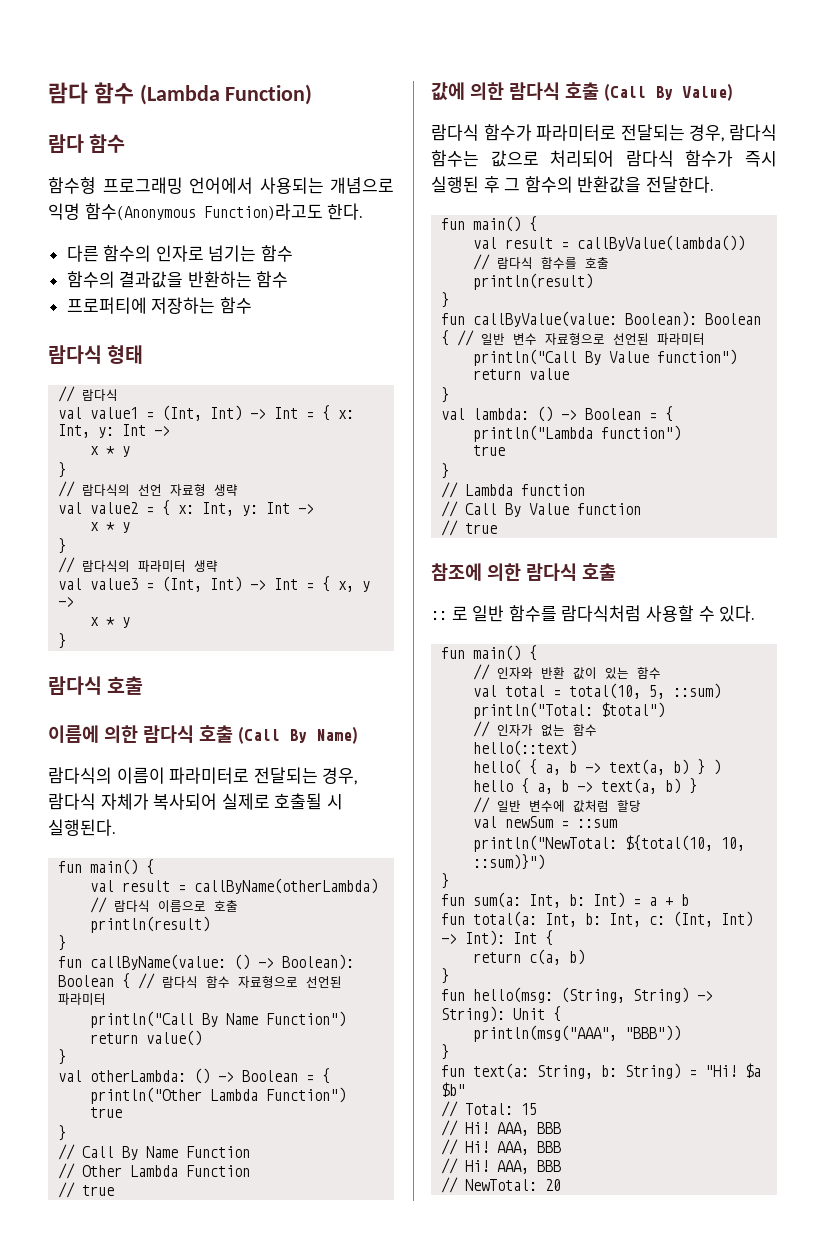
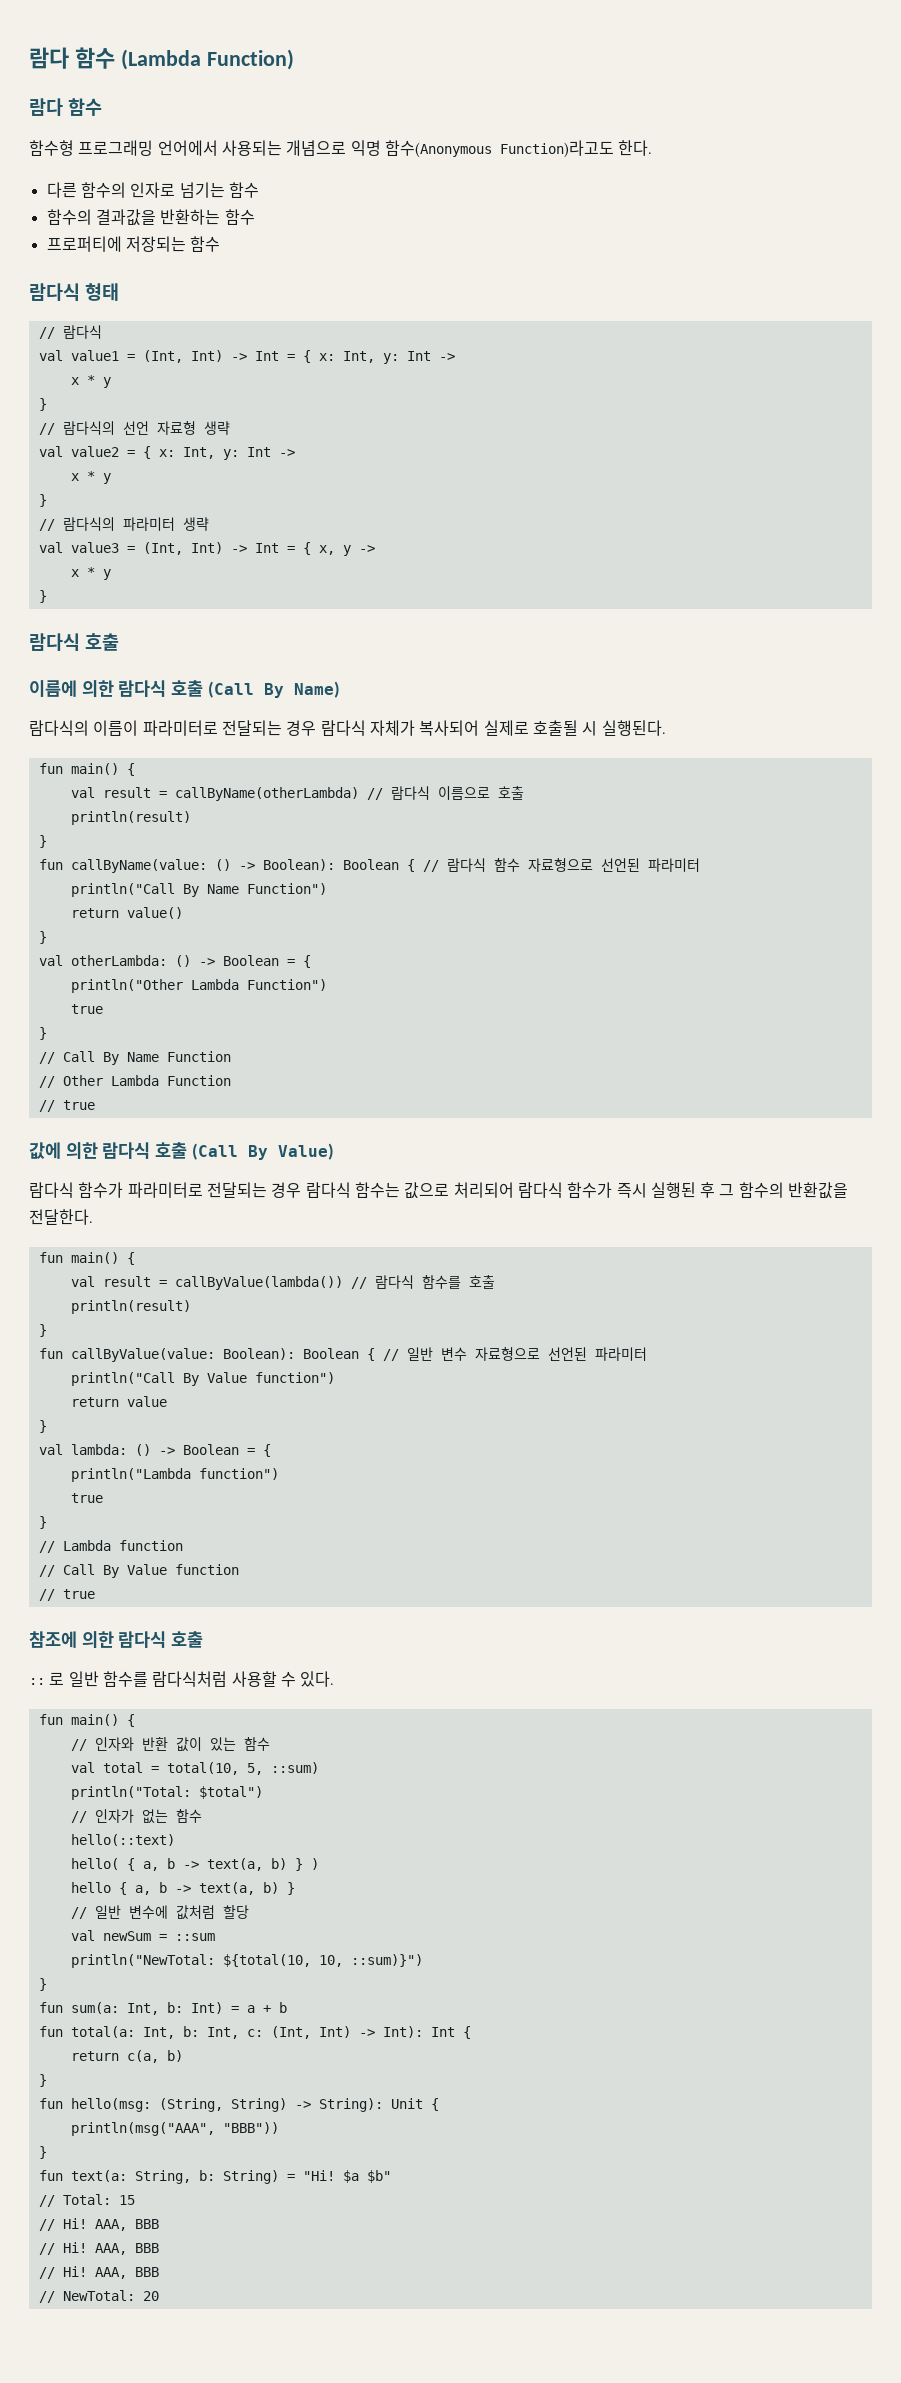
[151,297,216,314] 저장하는 -> [125,236,186,252] 저장되는
[322,767,358,785] 경우, -> [286,720,317,736] 경우
[689,124,725,142] 경우, -> [271,1182,302,1198] 경우

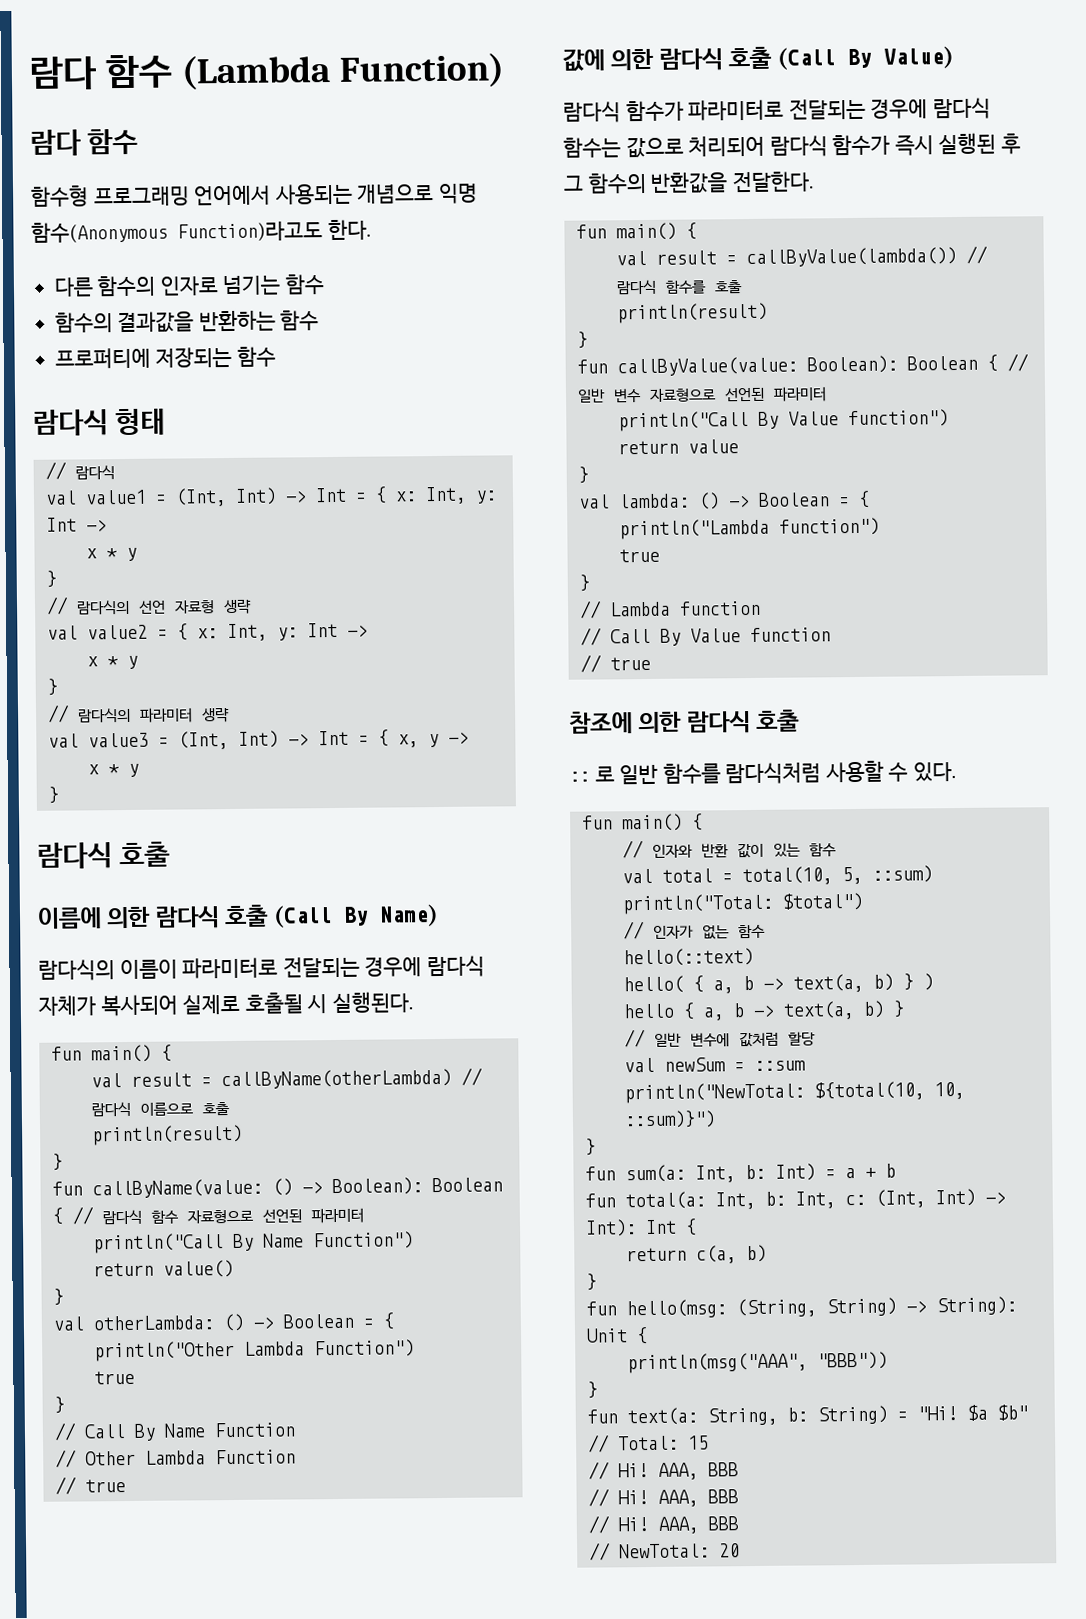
[286,720,317,736] 경우 -> [364,956,423,977] 경우에
[271,1182,302,1198] 경우 -> [870,98,929,119] 경우에

